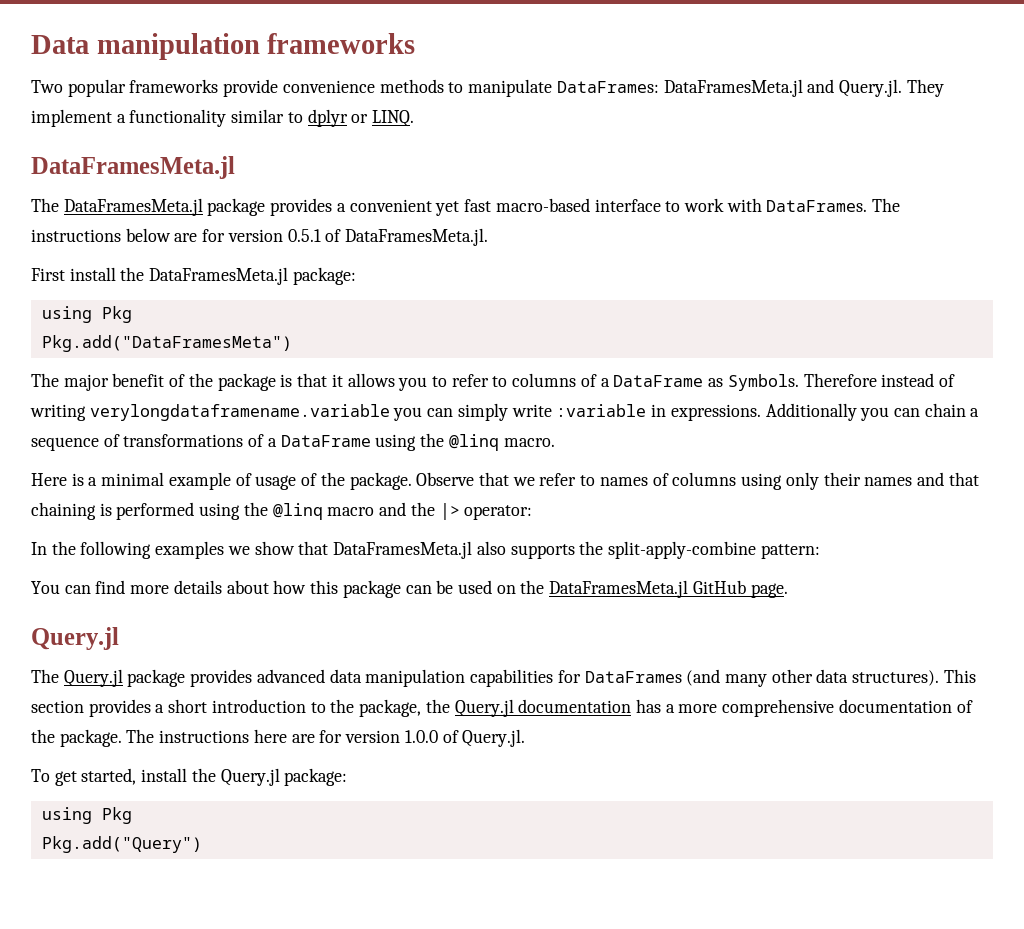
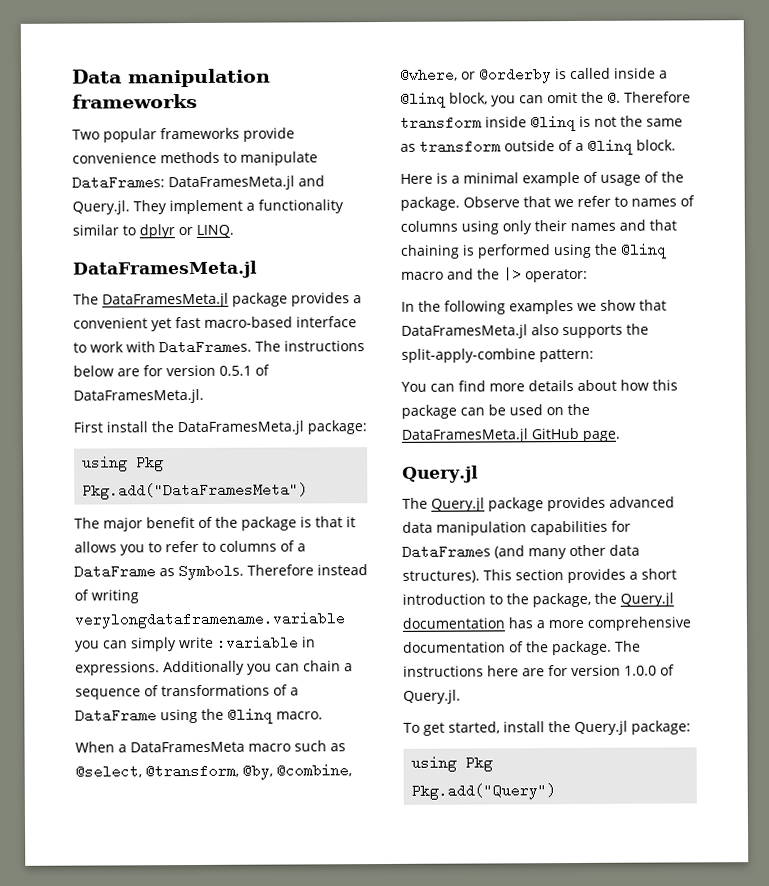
(555, 442) none -> [75,740,346,753] [75,763,352,780] [400,67,668,84] [400,90,691,108] [400,114,683,132] [400,138,676,155] // When a DataFramesMeta macro such as @select, @transform, @by, @combine, @where, or @orderby is called inside a @linq block, you can omit the @. Therefore transform inside @linq is not the same as transform outside of a @linq block.

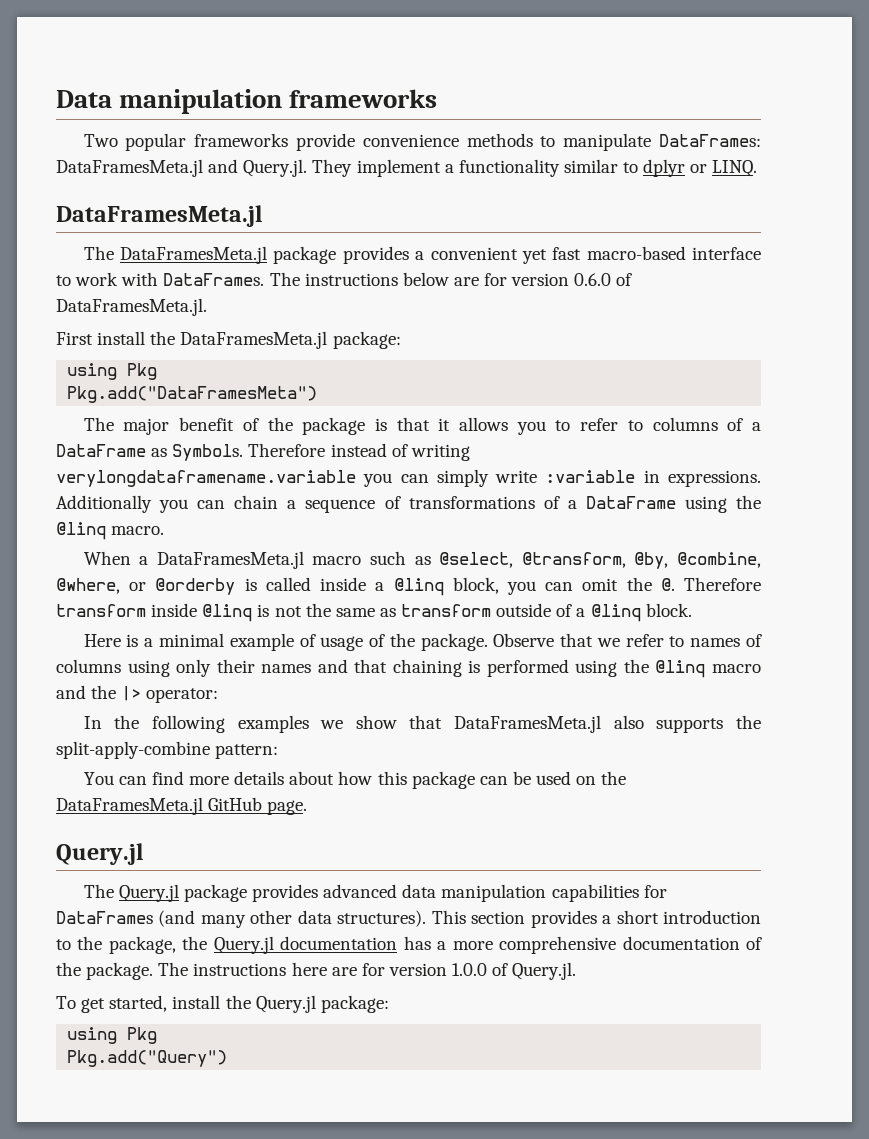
[219,365,252,376] 0.5.1 -> [574,273,612,286] 0.6.0
[130,741,245,753] DataFramesMeta -> [156,551,304,569] DataFramesMeta.jl

